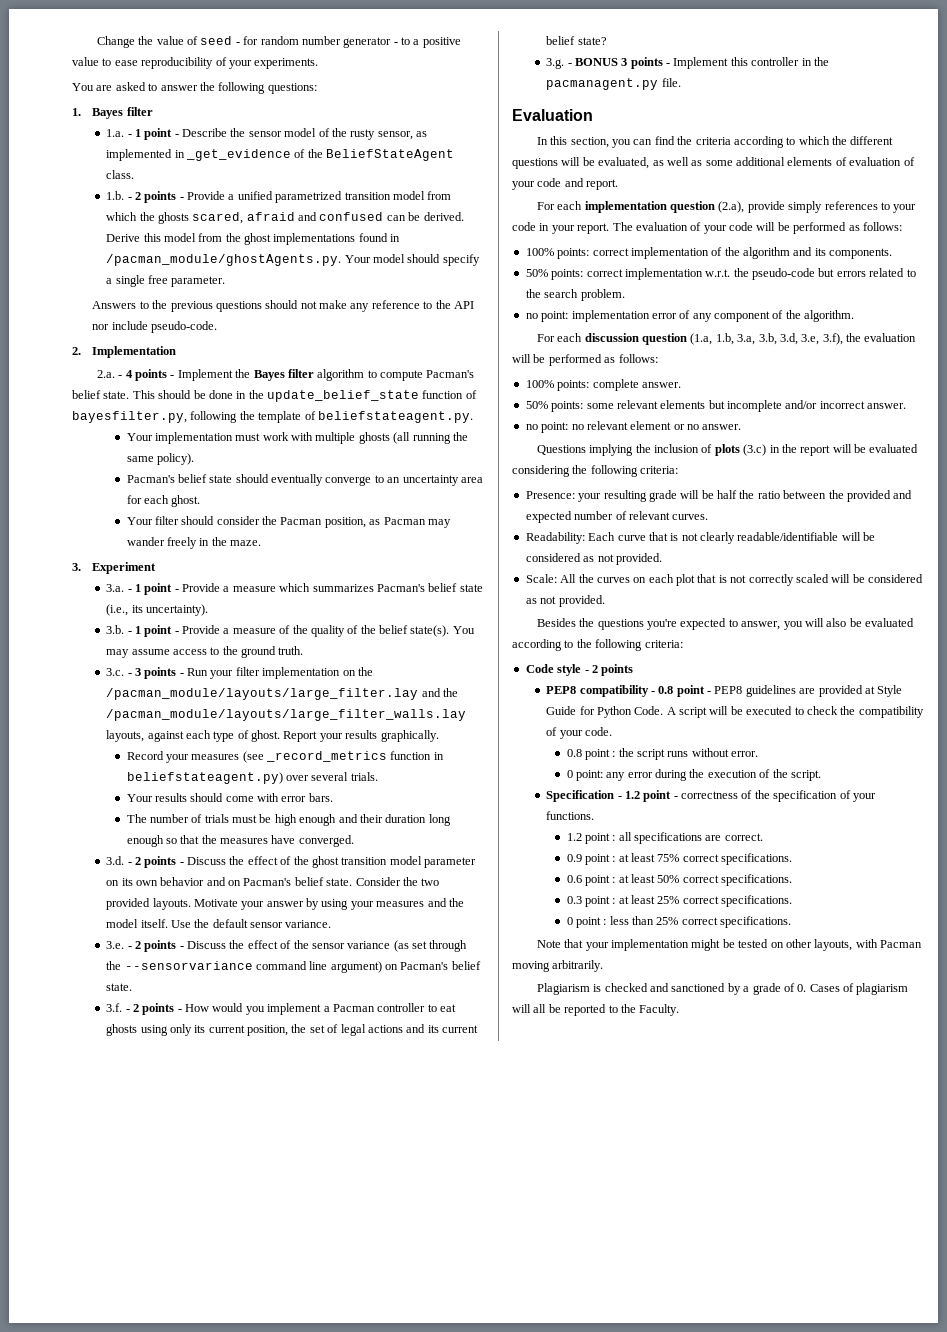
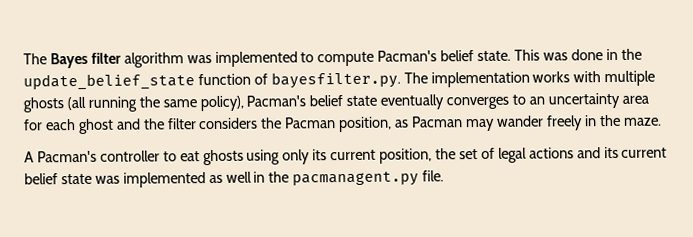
[96,36,461,48] [72,57,319,69] [72,82,317,94] [72,107,153,119] [106,128,428,140] [106,149,455,161] [106,170,135,179] [106,191,452,203] [106,212,464,224] [106,233,401,245] [106,254,480,266] [106,275,226,287] [92,300,474,312] [92,321,218,333] [72,346,177,358] [96,369,251,381] Change the value of seed - for random number generator - to a positive value to ease reproducibility of your experiments. // You are asked to answer the following questions: // 1. Bayes filter // 1.a. - 1 point - Describe the sensor model of the rusty sensor, as implemented in _get_evidence of the BeliefStateAgent class. // 1.b. - 2 points - Provide a unified parametrized transition model from which the ghosts scared, afraid and confused can be derived. Derive this model from the ghost implementations found in /pacman_module/ghostAgents.py. Your model should specify a single free parameter. // Answers to the previous questions should not make any reference to the API nor include pseudo-code. // 2. Implementation // 2.a. - 4 points - Implement the -> [23,53,47,65] The
(365, 375) none -> [186,51,298,67] was implemented
[158,390,206,399] should be -> [542,52,568,61] was
[72,411,473,423] [126,432,289,444] bayesfilter.py, following the template of beliefstateagent.py. // Your implementation must work -> [270,71,571,89] bayesfilter.py. The implementation works
[156,453,194,465] [126,474,372,486] policy). // Pacman's belief state should eventually converge -> [199,94,510,112] policy), Pacman's belief state eventually converges
[171,495,201,507] [126,516,260,525] ghost. // Your filter should consider -> [77,117,259,135] ghost and the filter considers
[72,562,157,574] [106,583,483,595] [106,604,208,616] [106,625,475,637] [106,646,304,658] [106,667,373,679] [106,688,458,700] [106,709,467,721] [106,730,439,742] [126,751,444,763] [126,772,378,784] [126,793,333,802] [126,814,451,826] [126,835,354,847] [106,856,477,868] [106,877,440,886] [106,898,464,910] [106,919,332,928] [106,940,468,952] [106,961,481,973] [106,983,133,991] [106,1003,375,1015] 3. Experiment // 3.a. - 1 point - Provide a measure which summarizes Pacman's belief state (i.e., its uncertainty). // 3.b. - 1 point - Provide a measure of the quality of the belief state(s). You may assume access to the ground truth. // 3.c. - 3 points - Run your filter implementation on the /pacman_module/layouts/large_filter.lay and the /pacman_module/layouts/large_filter_walls.lay layouts, against each type of ghost. Report your results graphically. // Record your measures (see _record_metrics function in beliefstateagent.py) over several trials. // Your results should come with error bars. // The number of trials must be high enough and their duration long enough so that the measures have converged. // 3.d. - 2 points - Discuss the effect of the ghost transition model parameter on its own behavior and on Pacman's belief state. Consider the two provided layouts. Motivate your answer by using your measures and the model itself. Use the default sensor variance. // 3.e. - 2 points - Discuss the effect of the sensor variance (as set through the --sensorvariance command line argument) on Pacman's belief state. // 3.f. - 2 points - How would you implement a Pacman -> [24,150,97,163] A Pacman's
[577,37,607,45] [546,57,829,69] [546,78,681,90] [512,109,593,121] [536,136,894,148] [512,157,915,169] [512,178,619,190] [536,201,917,213] [512,222,902,234] [525,247,893,259] [525,268,916,280] [525,289,625,301] [525,310,855,322] [536,333,917,345] [512,354,658,366] [525,379,681,391] [525,400,907,412] [525,421,742,433] [536,444,919,456] [512,465,679,477] [525,490,913,502] [525,511,709,523] [525,532,876,544] [525,553,662,565] [525,574,923,586] [525,595,605,607] [536,618,915,630] [512,639,683,651] [525,664,634,676] [546,685,903,697] [546,706,924,718] [546,727,612,739] [566,748,759,760] [566,769,821,781] [546,790,876,802] [546,811,595,820] [566,832,763,844] [566,853,793,865] [566,874,793,886] [566,895,793,907] [566,916,792,928] [536,939,923,951] [512,960,604,972] [536,983,909,995] [512,1004,680,1016] state? // 3.g. - BONUS 3 points - Implement this controller in the pacmanagent.py file. // Evaluation // In this section, you can find the criteria according to which the different questions will be evaluated, as well as some additional elements of evaluation of your code and report. // For each implementation question (2.a), provide simply references to your code in your report. The evaluation of your code will be performed as follows: // 100% points: correct implementation of the algorithm and its components. // 50% points: correct implementation w.r.t. the pseudo-code but errors related to the search problem. // no point: implementation error of any component of the algorithm. // For each discussion question (1.a, 1.b, 3.a, 3.b, 3.d, 3.e, 3.f), the evaluation will be performed as follows: // 100% points: complete answer. // 50% points: some relevant elements but incomplete and/or incorrect answer. // no point: no relevant element or no answer. // Questions implying the inclusion of plots (3.c) in the report will be evaluated considering the following criteria: // Presence: your resulting grade will be half the ratio between the provided and expected number of relevant curves. // Readability: Each curve that is not clearly readable/identifiable will be considered as not provided. // Scale: All the curves on each plot that is not correctly scaled will be considered as not provided. // Besides the questions you're expected to answer, you will also be evaluated according to the following criteria: // Code style - 2 points // PEP8 compatibility - 0.8 point - PEP8 guidelines are provided at Style Guide for Python Code. A script will be executed to check the compatibility of your code. // 0.8 point : the script runs without error. // 0 point: any error during the execution of the script. // Specification - 1.2 point - correctness of the specification of your functions. // 1.2 point : all specifications are correct. // 0.9 point : at least 75% correct specifications. // 0.6 point : at least 50% correct specifications. // 0.3 point : at least 25% correct specifications. // 0 point : less than 25% correct specifications. // Note that your implementation might be tested on other layouts, with Pacman moving arbitrarily. // Plagiarism is checked and sanctioned by a grade of 0. Cases of plagiarism will all be reported to the Faculty. -> [60,170,445,188] state was implemented as well in the pacmanagent.py file.

